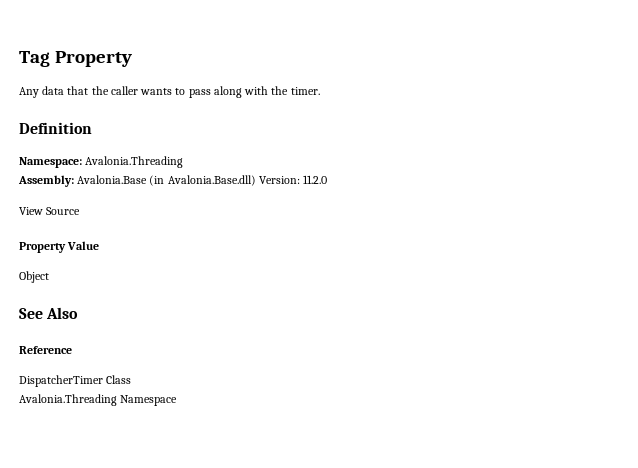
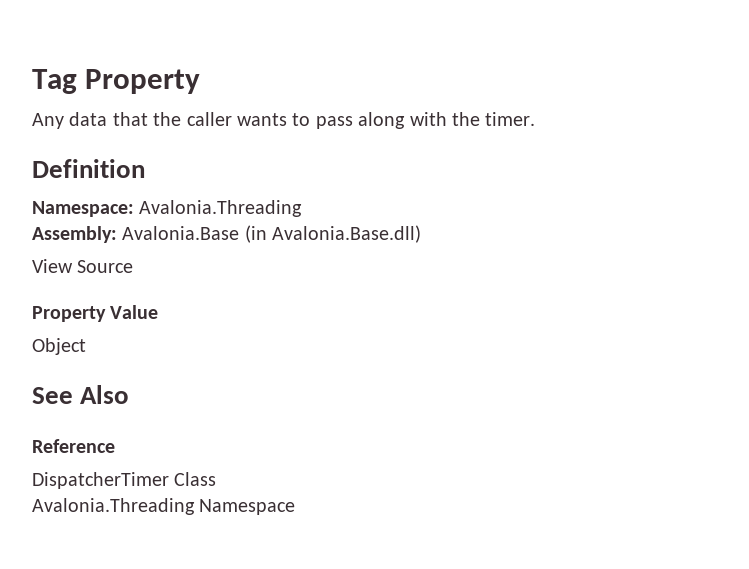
[258,175,328,184] Version: 11.2.0 -> (422, 234) none

